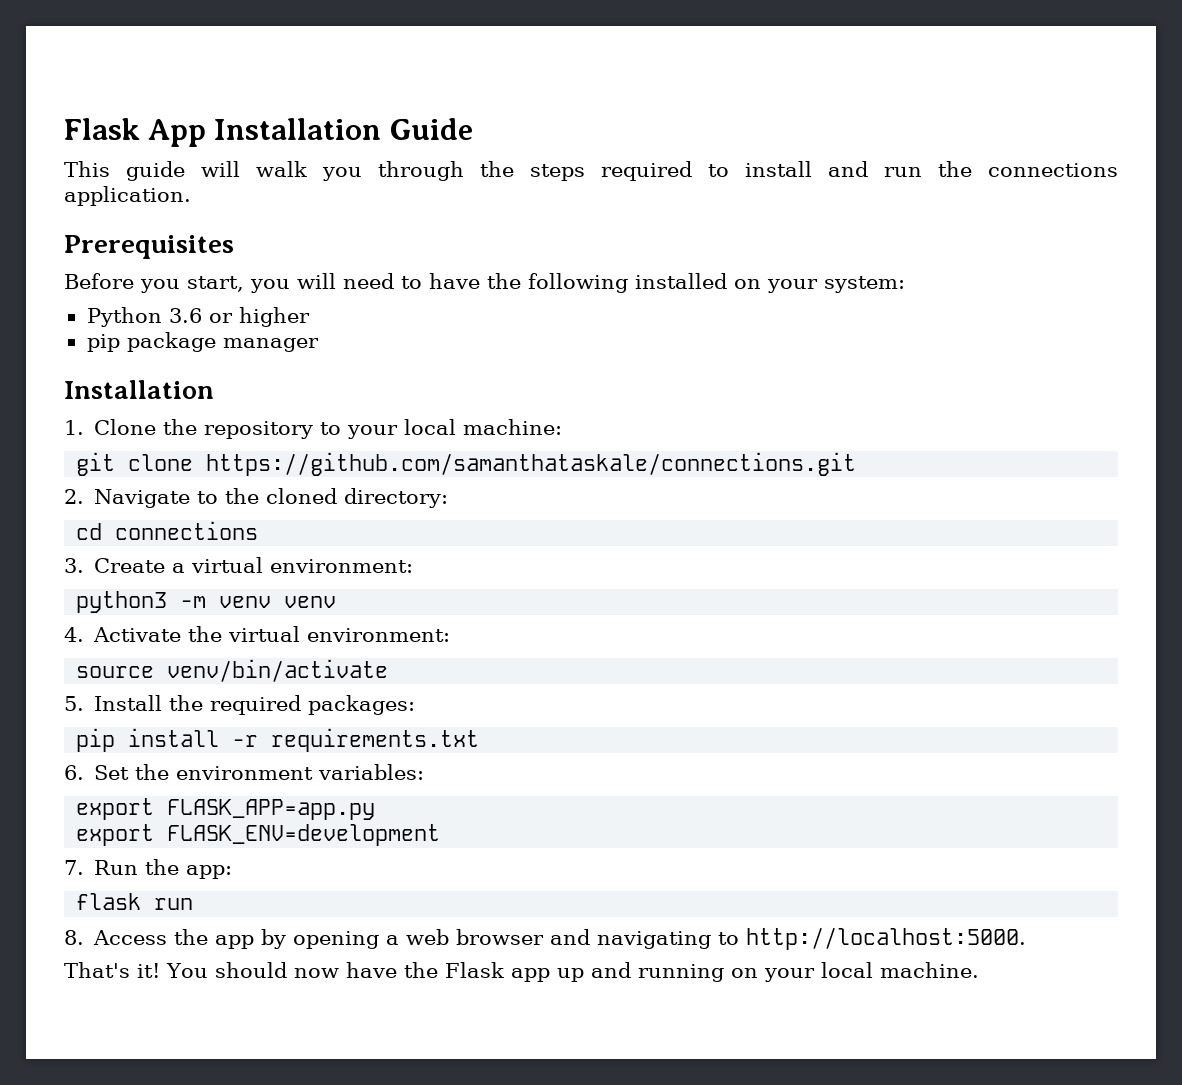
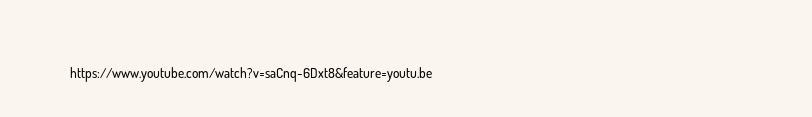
[64,118,473,147] [64,161,1118,181] [64,186,191,206] [64,235,234,259] [64,273,905,293] [86,307,310,327] [86,332,319,352] [64,380,214,399] [64,419,563,439] [76,452,857,476] [64,488,449,508] [76,521,259,540] [64,557,414,573] [76,591,337,613] [64,626,451,642] [76,659,389,682] [64,695,416,715] [76,728,480,752] [64,764,425,780] [76,798,376,820] [76,824,441,846] [64,859,233,879] [76,893,194,910] [64,927,1027,950] [64,962,979,982] Flask App Installation Guide // This guide will walk you through the steps required to install and run the connections application. // Prerequisites // Before you start, you will need to have the following installed on your system: // Python 3.6 or higher // pip package manager // Installation // 1. Clone the repository to your local machine: // git clone https://github.com/samanthataskale/connections.git // 2. Navigate to the cloned directory: // cd connections // 3. Create a virtual environment: // python3 -m venv venv // 4. Activate the virtual environment: // source venv/bin/activate // 5. Install the required packages: // pip install -r requirements.txt // 6. Set the environment variables: // export FLASK_APP=app.py // export FLASK_ENV=development // 7. Run the app: // flask run // 8. Access the app by opening a web browser and navigating to http://localhost:5000. // That's it! You should now have the Flask app up and running on your local machine. -> [70,67,432,82] https://www.youtube.com/watch?v=saCnq-6Dxt8&feature=youtu.be

